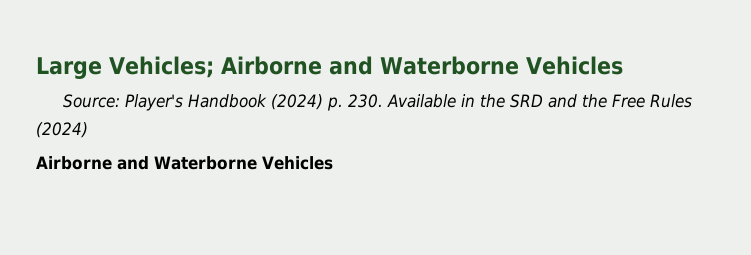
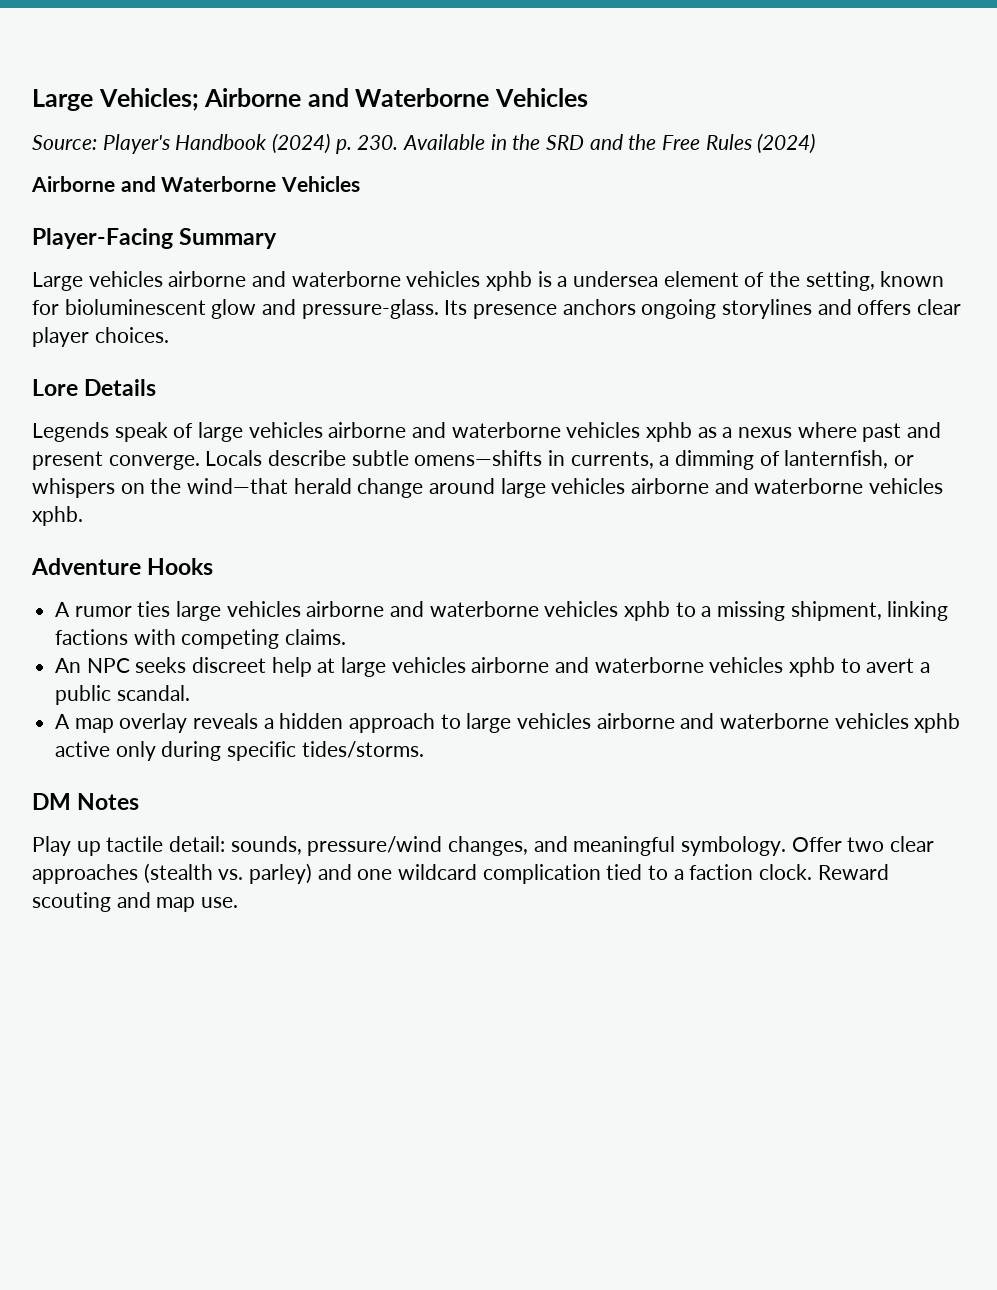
(333, 163) none -> [32,228,278,249] [32,271,945,291] [32,299,962,319] [32,327,169,347] [32,379,157,396] [32,422,942,442] [32,450,915,470] [32,478,944,498] [32,506,83,526] [31,558,214,575] [55,601,949,621] [55,629,347,649] [55,657,931,677] [55,685,190,705] [55,713,961,733] [55,741,424,761] [32,793,140,810] [32,836,935,856] [32,863,889,884] [32,892,239,912] // Player-Facing Summary // Large vehicles airborne and waterborne vehicles xphb is a undersea element of the setting, known for bioluminescent glow and pressure-glass. Its presence anchors ongoing storylines and offers clear player choices. // Lore Details // Legends speak of large vehicles airborne and waterborne vehicles xphb as a nexus where past and present converge. Locals describe subtle omens—shifts in currents, a dimming of lanternfish, or whispers on the wind—that herald change around large vehicles airborne and waterborne vehicles xphb. // Adventure Hooks // A rumor ties large vehicles airborne and waterborne vehicles xphb to a missing shipment, linking factions with competing claims. // An NPC seeks discreet help at large vehicles airborne and waterborne vehicles xphb to avert a public scandal. // A map overlay reveals a hidden approach to large vehicles airborne and waterborne vehicles xphb active only during specific tides/storms. // DM Notes // Play up tactile detail: sounds, pressure/wind changes, and meaningful symbology. Offer two clear approaches (stealth vs. parley) and one wildcard complication tied to a faction clock. Reward scouting and map use.

